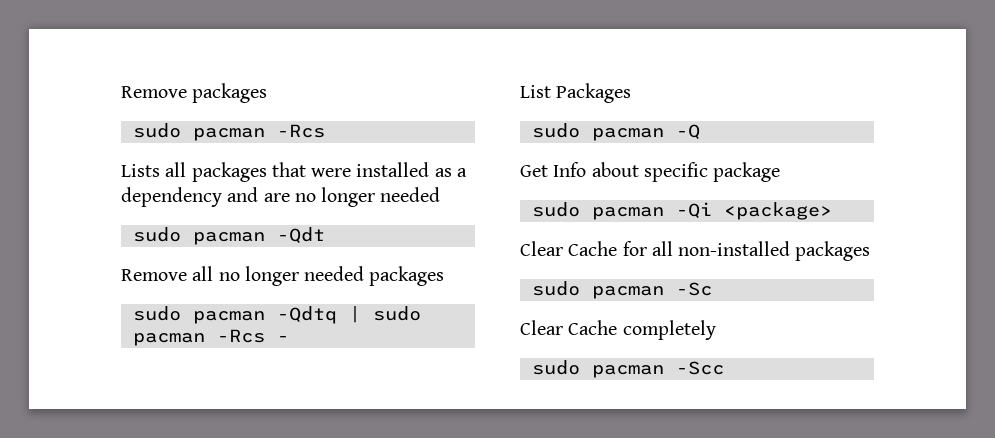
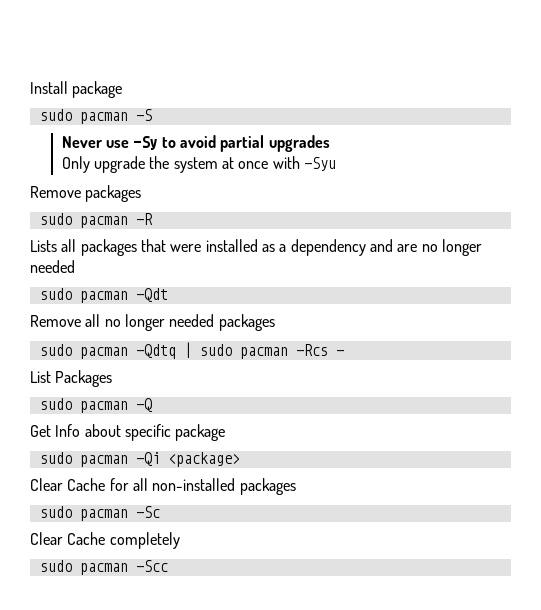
(121, 92) none -> [30,81,123,98] [39,109,152,124] [61,135,330,152] [61,156,336,173] Install package // sudo pacman -S // Never use -Sy to avoid partial upgrades // Only upgrade the system at once with -Syu //
[276,124,325,138] -Rcs -> [135,213,153,225] -R

